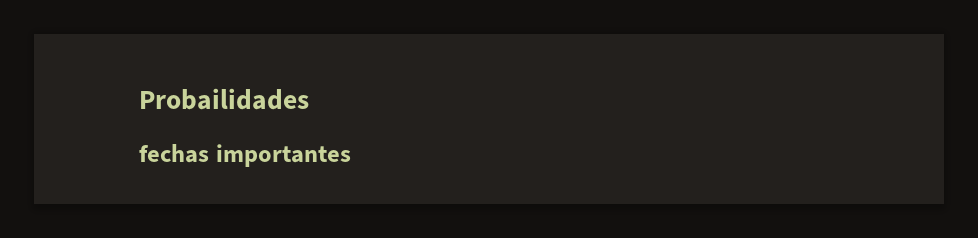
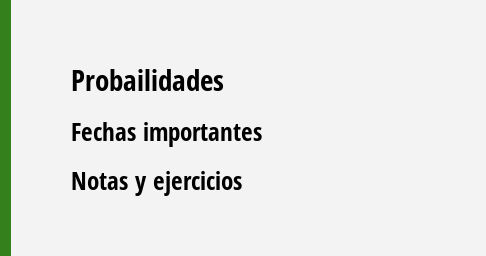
[139,144,209,163] fechas -> [71,122,136,141] Fechas
(351, 155) none -> [71,171,242,196] // Notas y ejercicios

